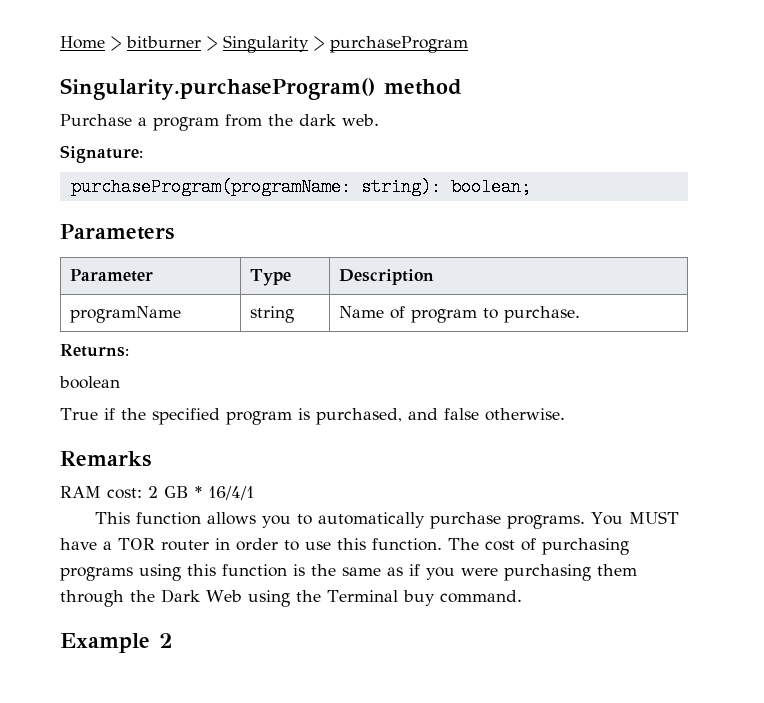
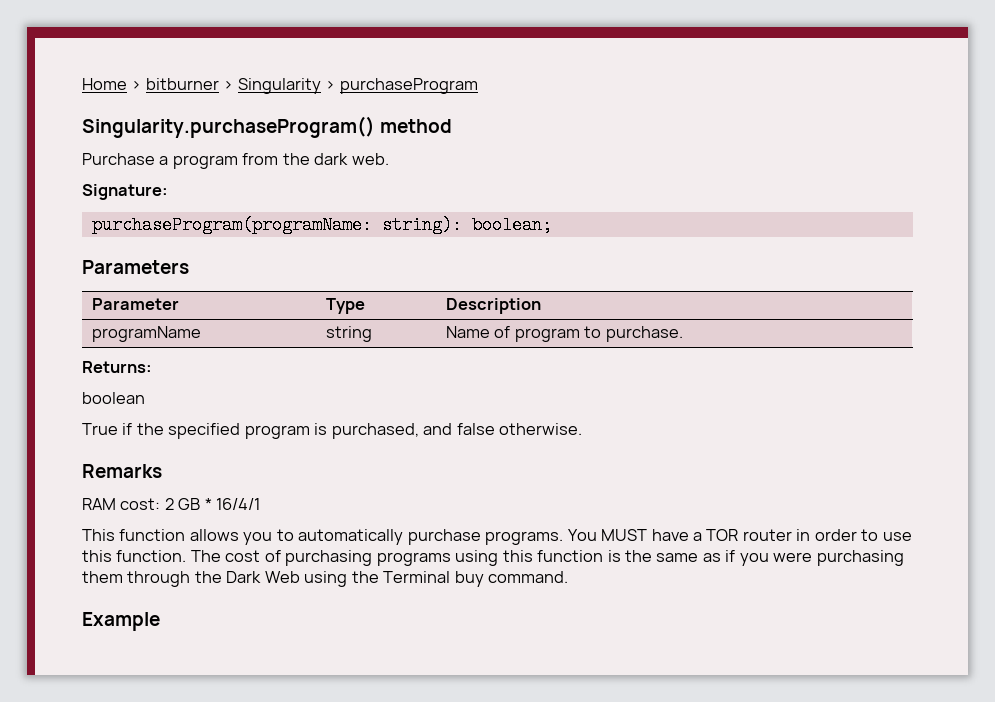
[159,633,172,648] 2 -> (160, 621) none

